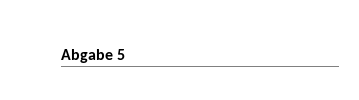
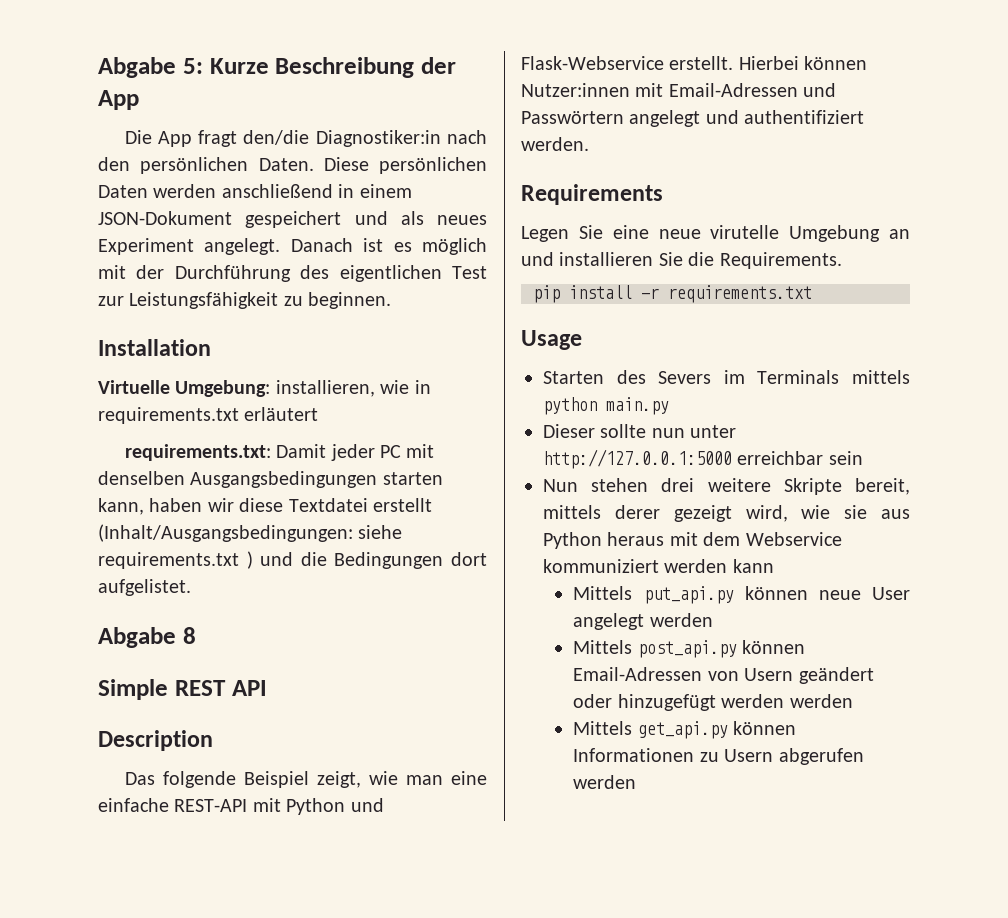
[61,49,126,63] Abgabe 5 -> [98,57,456,78] [98,90,139,110] [124,130,487,147] [98,157,487,174] [98,184,412,198] [98,211,487,228] [98,238,487,255] [98,265,487,282] [98,292,392,309] [98,339,211,356] [98,380,431,397] [98,407,319,424] [124,444,435,461] [98,471,443,488] [98,498,432,515] [98,524,403,542] [98,551,487,569] [98,579,191,596] [98,627,196,648] [98,679,267,700] [98,730,213,751] [124,771,487,788] [98,798,384,815] [521,56,868,70] [521,83,837,97] [521,110,865,127] [521,137,589,151] [521,184,663,205] [521,225,910,242] [521,252,842,269] [533,285,812,303] [521,330,582,350] [543,370,910,384] [543,397,669,415] [543,424,737,438] [543,449,863,469] [543,478,910,495] [543,505,910,522] [543,532,842,549] [543,559,774,573] [573,586,910,604] [573,613,713,630] [573,640,806,658] [573,667,874,684] [573,694,853,711] [573,721,797,739] [573,748,864,765] [573,775,637,789] Abgabe 5: Kurze Beschreibung der App // Die App fragt den/die Diagnostiker:in nach den persönlichen Daten. Diese persönlichen Daten werden anschließend in einem JSON-Dokument gespeichert und als neues Experiment angelegt. Danach ist es möglich mit der Durchführung des eigentlichen Test zur Leistungsfähigkeit zu beginnen. // Installation // Virtuelle Umgebung: installieren, wie in requirements.txt erläutert // requirements.txt: Damit jeder PC mit denselben Ausgangsbedingungen starten kann, haben wir diese Textdatei erstellt (Inhalt/Ausgangsbedingungen: siehe requirements.txt ) und die Bedingungen dort aufgelistet. // Abgabe 8 // Simple REST API // Description // Das folgende Beispiel zeigt, wie man eine einfache REST-API mit Python und Flask-Webservice erstellt. Hierbei können Nutzer:innen mit Email-Adressen und Passwörtern angelegt und authentifiziert werden. // Requirements // Legen Sie eine neue virutelle Umgebung an und installieren Sie die Requirements. // pip install -r requirements.txt // Usage // Starten des Severs im Terminals mittels python main.py // Dieser sollte nun unter http://127.0.0.1:5000 erreichbar sein // Nun stehen drei weitere Skripte bereit, mittels derer gezeigt wird, wie sie aus Python heraus mit dem Webservice kommuniziert werden kann // Mittels put_api.py können neue User angelegt werden // Mittels post_api.py können Email-Adressen von Usern geändert oder hinzugefügt werden werden // Mittels get_api.py können Informationen zu Usern abgerufen werden

